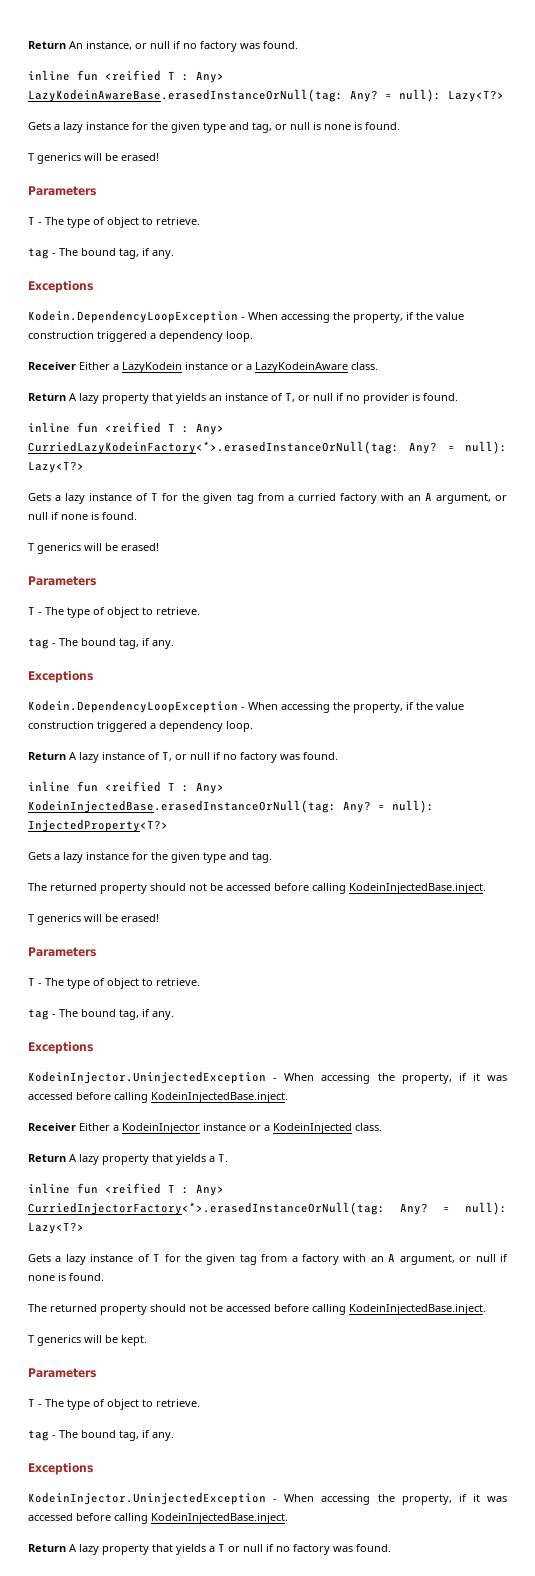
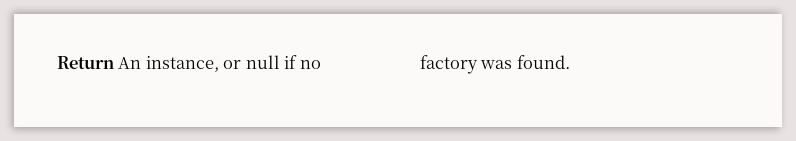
[28,70,224,83] [28,89,504,102] [28,122,400,133] [28,153,159,164] [28,186,96,196] [28,216,200,228] [28,248,174,259] [28,280,93,293] [28,310,464,323] [28,331,253,342] [28,362,378,373] [28,392,458,404] [28,422,224,435] [28,441,507,454] [28,461,84,473] [28,492,507,504] [28,512,137,520] [28,543,159,554] [28,576,96,586] [28,606,200,618] [28,638,174,649] [28,670,93,683] [28,700,464,713] [28,721,253,732] [28,751,338,763] [28,781,224,794] [28,800,434,813] [28,819,168,832] [28,852,272,863] [28,883,486,894] [28,914,159,925] [28,947,96,957] [28,977,200,989] [28,1009,174,1020] [28,1041,93,1054] [28,1071,507,1084] [28,1092,288,1103] [28,1123,382,1134] [28,1153,228,1165] [28,1183,224,1196] [28,1202,507,1215] [28,1222,84,1234] [28,1253,509,1265] [28,1273,104,1281] [28,1304,486,1315] [28,1335,147,1346] [28,1368,96,1378] [28,1398,200,1410] [28,1430,174,1441] [28,1462,93,1475] [28,1492,507,1505] [28,1513,288,1524] [28,1543,391,1555] // inline fun <reified T : Any> LazyKodeinAwareBase.erasedInstanceOrNull(tag: Any? = null): Lazy<T?> // Gets a lazy instance for the given type and tag, or null is none is found. // T generics will be erased! // Parameters // T - The type of object to retrieve. // tag - The bound tag, if any. // Exceptions // Kodein.DependencyLoopException - When accessing the property, if the value construction triggered a dependency loop. // Receiver Either a LazyKodein instance or a LazyKodeinAware class. // Return A lazy property that yields an instance of T, or null if no provider is found. // inline fun <reified T : Any> CurriedLazyKodeinFactory<*>.erasedInstanceOrNull(tag: Any? = null): Lazy<T?> // Gets a lazy instance of T for the given tag from a curried factory with an A argument, or null if none is found. // T generics will be erased! // Parameters // T - The type of object to retrieve. // tag - The bound tag, if any. // Exceptions // Kodein.DependencyLoopException - When accessing the property, if the value construction triggered a dependency loop. // Return A lazy instance of T, or null if no factory was found. // inline fun <reified T : Any> KodeinInjectedBase.erasedInstanceOrNull(tag: Any? = null): InjectedProperty<T?> // Gets a lazy instance for the given type and tag. // The returned property should not be accessed before calling KodeinInjectedBase.inject. // T generics will be erased! // Parameters // T - The type of object to retrieve. // tag - The bound tag, if any. // Exceptions // KodeinInjector.UninjectedException - When accessing the property, if it was accessed before calling KodeinInjectedBase.inject. // Receiver Either a KodeinInjector instance or a KodeinInjected class. // Return A lazy property that yields a T. // inline fun <reified T : Any> CurriedInjectorFactory<*>.erasedInstanceOrNull(tag: Any? = null): Lazy<T?> // Gets a lazy instance of T for the given tag from a factory with an A argument, or null if none is found. // The returned property should not be accessed before calling KodeinInjectedBase.inject. // T generics will be kept. // Parameters // T - The type of object to retrieve. // tag - The bound tag, if any. // Exceptions // KodeinInjector.UninjectedException - When accessing the property, if it was accessed before calling KodeinInjectedBase.inject. // Return A lazy property that yields a T or null if no factory was found. -> (570, 62) none

